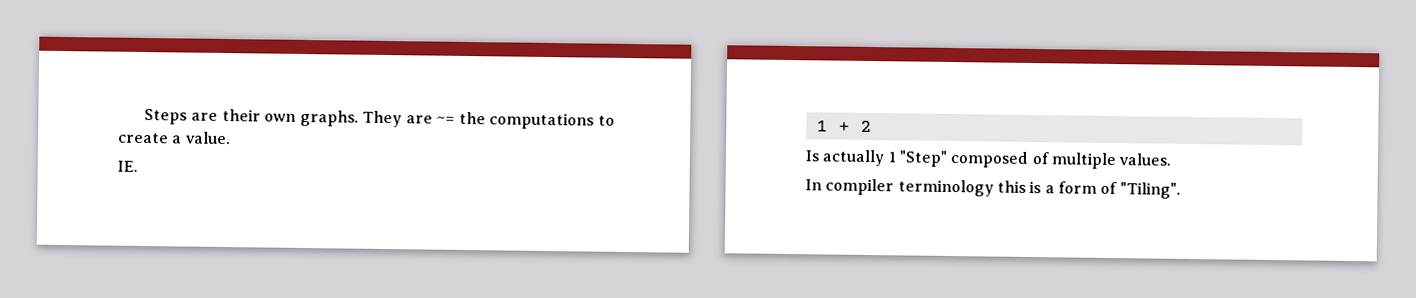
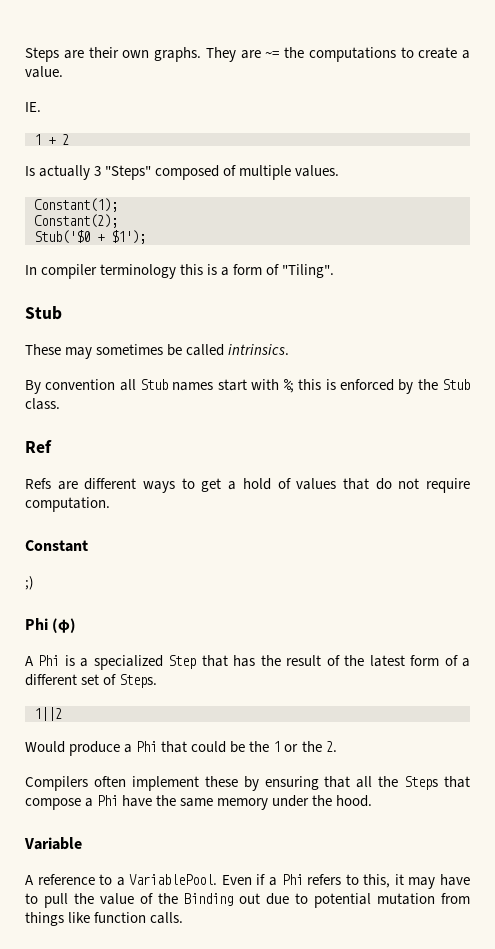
[887,150,947,167] 1 "Step" -> [94,165,152,180] 3 "Steps"
(1172, 159) none -> [34,198,118,212] [34,214,118,228] [34,230,146,244] // Constant(1); // Constant(2); // Stub('$0 + $1');
(1181, 190) none -> [25,306,62,320] [25,344,290,359] [25,379,471,394] [25,398,60,410] [25,440,52,453] [25,478,471,493] [25,497,110,512] [25,540,88,552] [25,576,34,590] [25,618,77,633] [25,655,470,670] [25,674,158,688] [34,707,62,721] [25,741,337,756] [25,776,470,791] [25,795,373,810] [24,837,82,850] [25,874,470,889] [25,893,470,908] [25,912,184,926] // Stub // These may sometimes be called intrinsics. // By convention all Stub names start with %; this is enforced by the Stub class. // Ref // Refs are different ways to get a hold of values that do not require computation. // Constant // ;) // Phi (φ) // A Phi is a specialized Step that has the result of the latest form of a different set of Steps. // 1||2 // Would produce a Phi that could be the 1 or the 2. // Compilers often implement these by ensuring that all the Steps that compose a Phi have the same memory under the hood. // Variable // A reference to a VariablePool. Even if a Phi refers to this, it may have to pull the value of the Binding out due to potential mutation from things like function calls.

